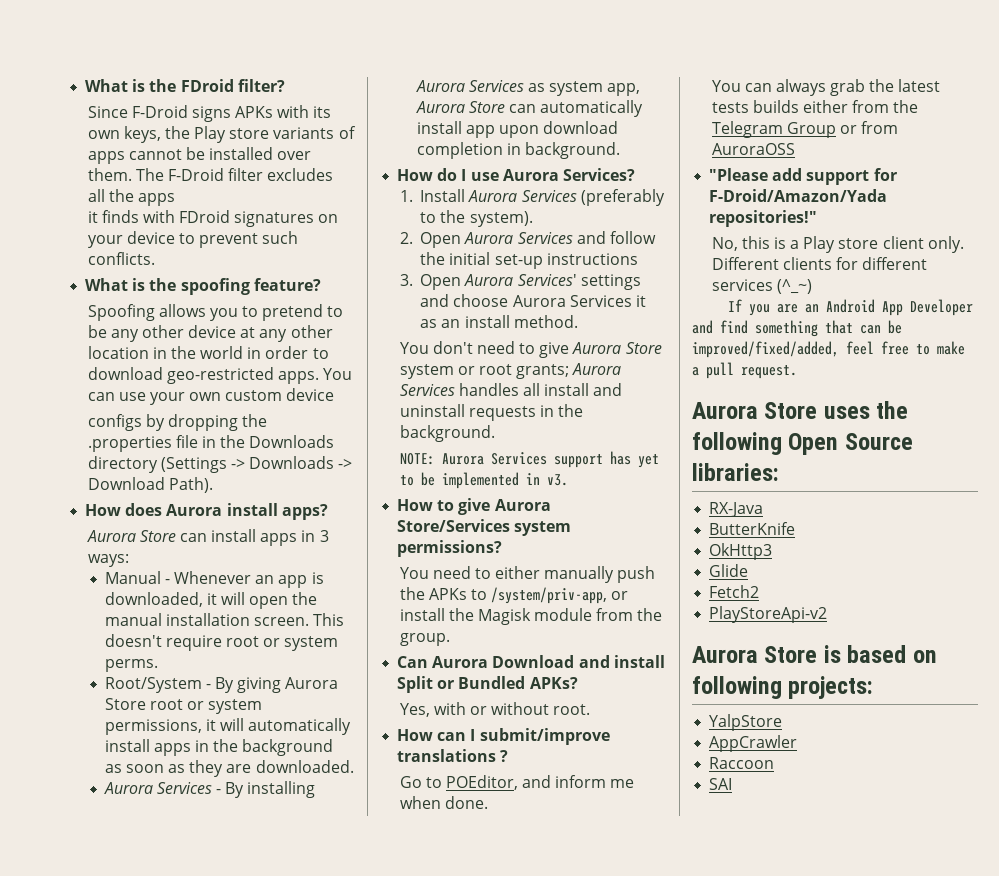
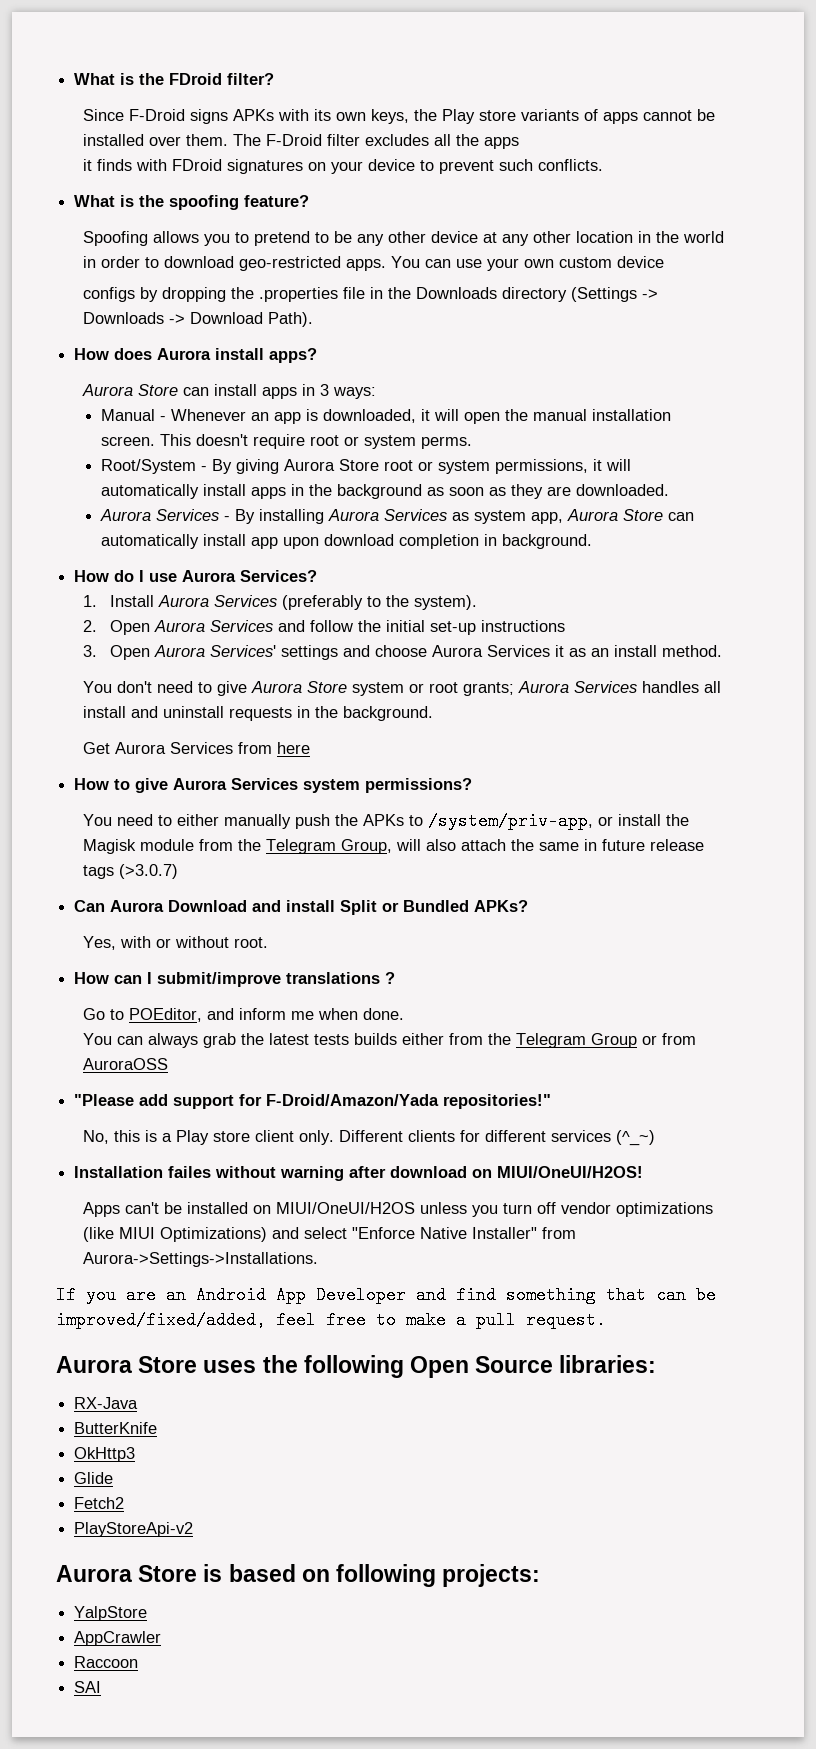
[399,451,659,468] [399,472,568,489] NOTE: Aurora Services support has yet to be implemented in v3. -> [82,742,310,754] Get Aurora Services from here
[397,519,511,532] Store/Services -> [231,778,299,790] Services
[399,633,450,646] group. -> [265,839,704,854] [82,864,178,879] Telegram Group, will also attach the same in future release tags (>3.0.7)
(812, 286) none -> [74,1166,644,1181] [82,1202,713,1217] [82,1227,576,1242] [82,1252,318,1267] // Installation failes without warning after download on MIUI/OneUI/H2OS! // Apps can't be installed on MIUI/OneUI/H2OS unless you turn off vendor optimizations (like MIUI Optimizations) and select "Enforce Native Installer" from Aurora->Settings->Installations.

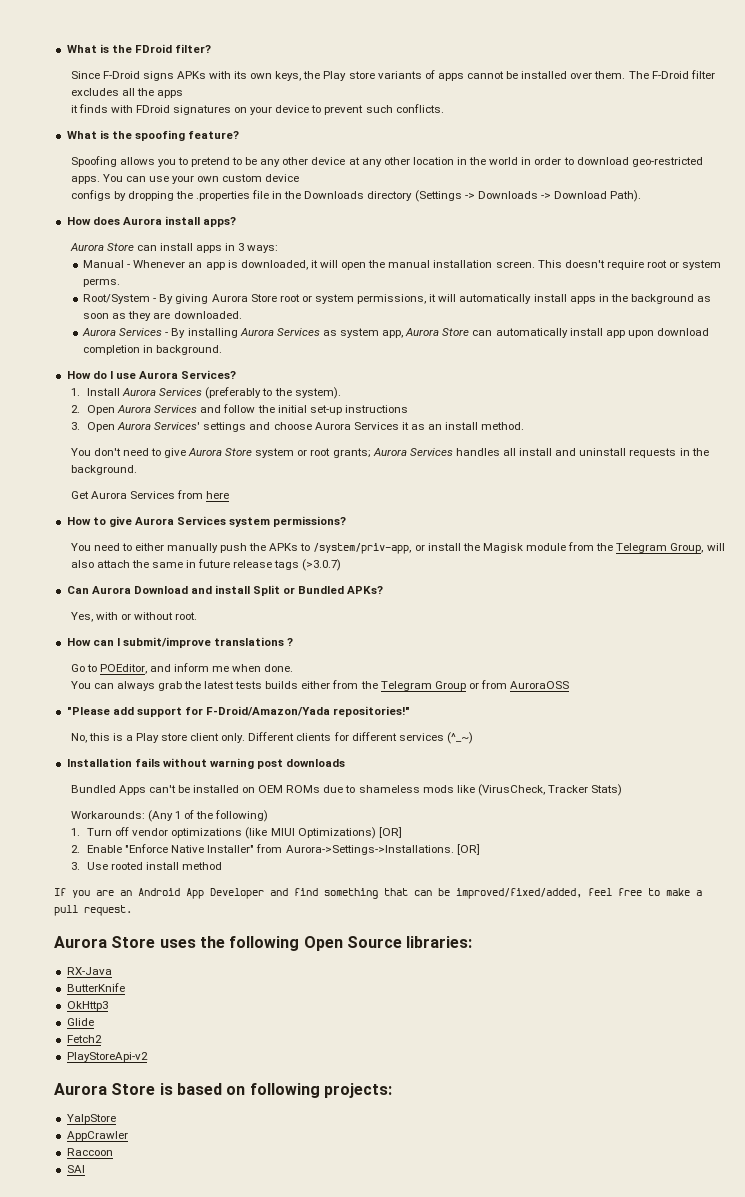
[168,1166,212,1178] failes -> [134,758,160,767] fails
[349,1166,644,1178] after download on MIUI/OneUI/H2OS! // -> [257,759,346,769] [70,785,116,793] post downloads // Bundled
[275,1202,532,1217] MIUI/OneUI/H2OS unless you turn -> [258,784,623,796] [70,810,269,822] [70,828,112,836] OEM ROMs due to shameless mods like (VirusCheck, Tracker Stats) // Workarounds: (Any 1 of the following) // 1. Turn
[271,1227,347,1239] and select -> [378,827,402,838] [70,845,122,853] [OR] // 2. Enable
(318, 1259) none -> [456,844,480,855] [70,862,223,870] [OR] // 3. Use rooted install method

